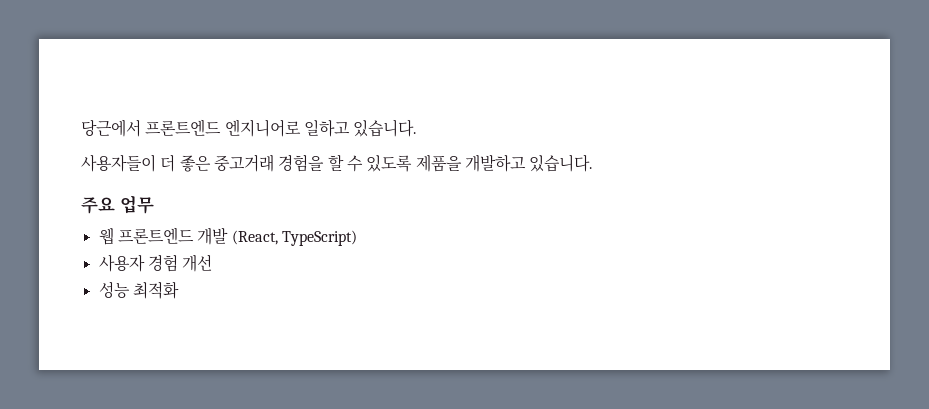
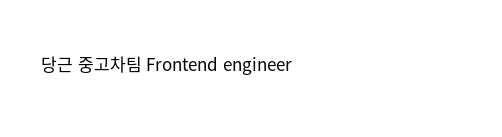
[81,119,417,137] [81,154,593,172] [81,195,154,214] [98,227,357,246] [98,254,213,272] [98,281,179,299] 당근에서 프론트엔드 엔지니어로 일하고 있습니다. // 사용자들이 더 좋은 중고거래 경험을 할 수 있도록 제품을 개발하고 있습니다. // 주요 업무 // 웹 프론트엔드 개발 (React, TypeScript) // 사용자 경험 개선 // 성능 최적화 -> [41,56,292,75] 당근 중고차팀 Frontend engineer

